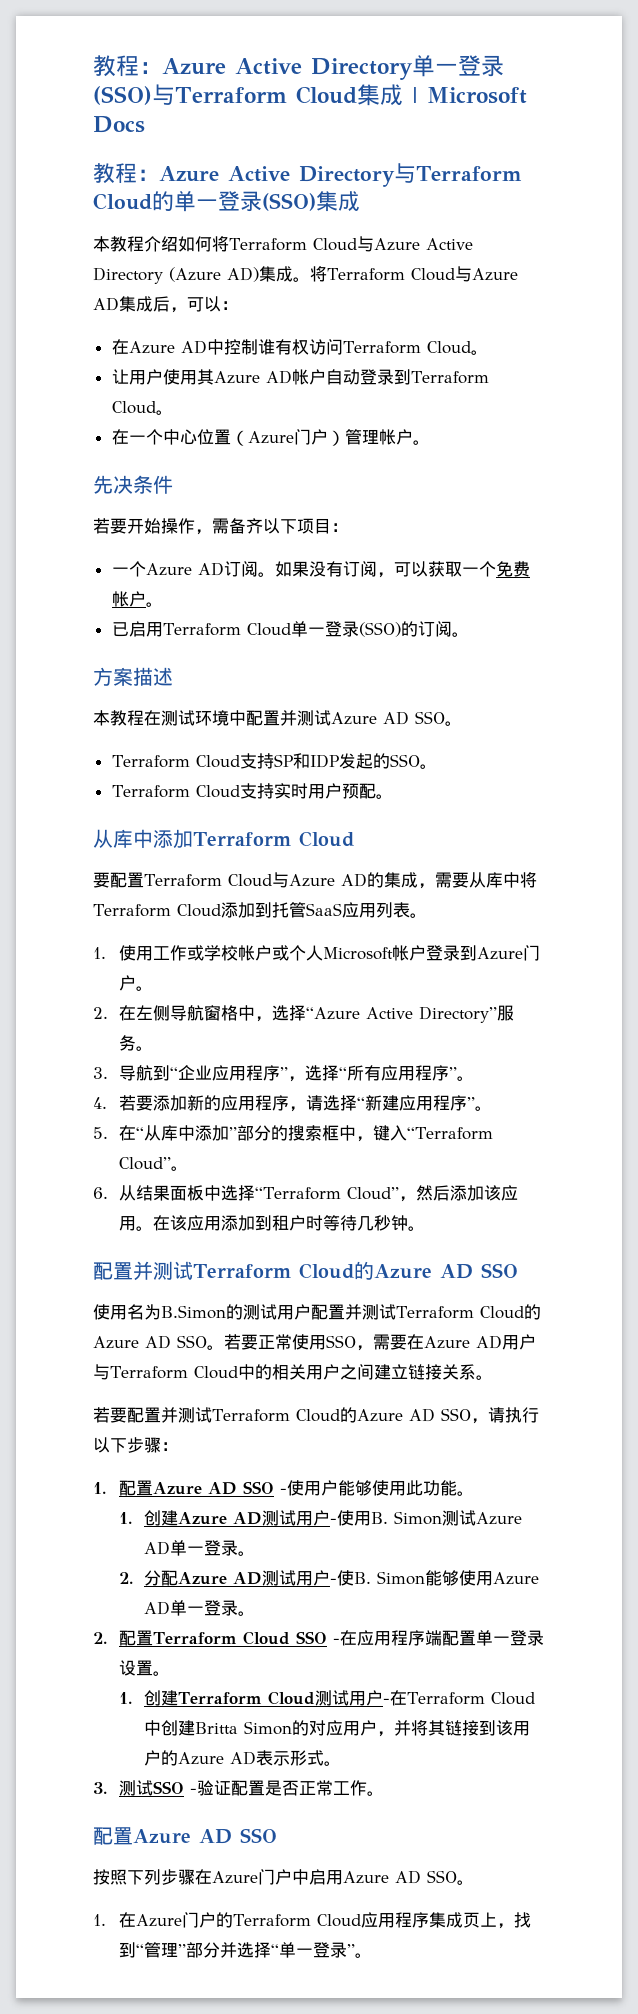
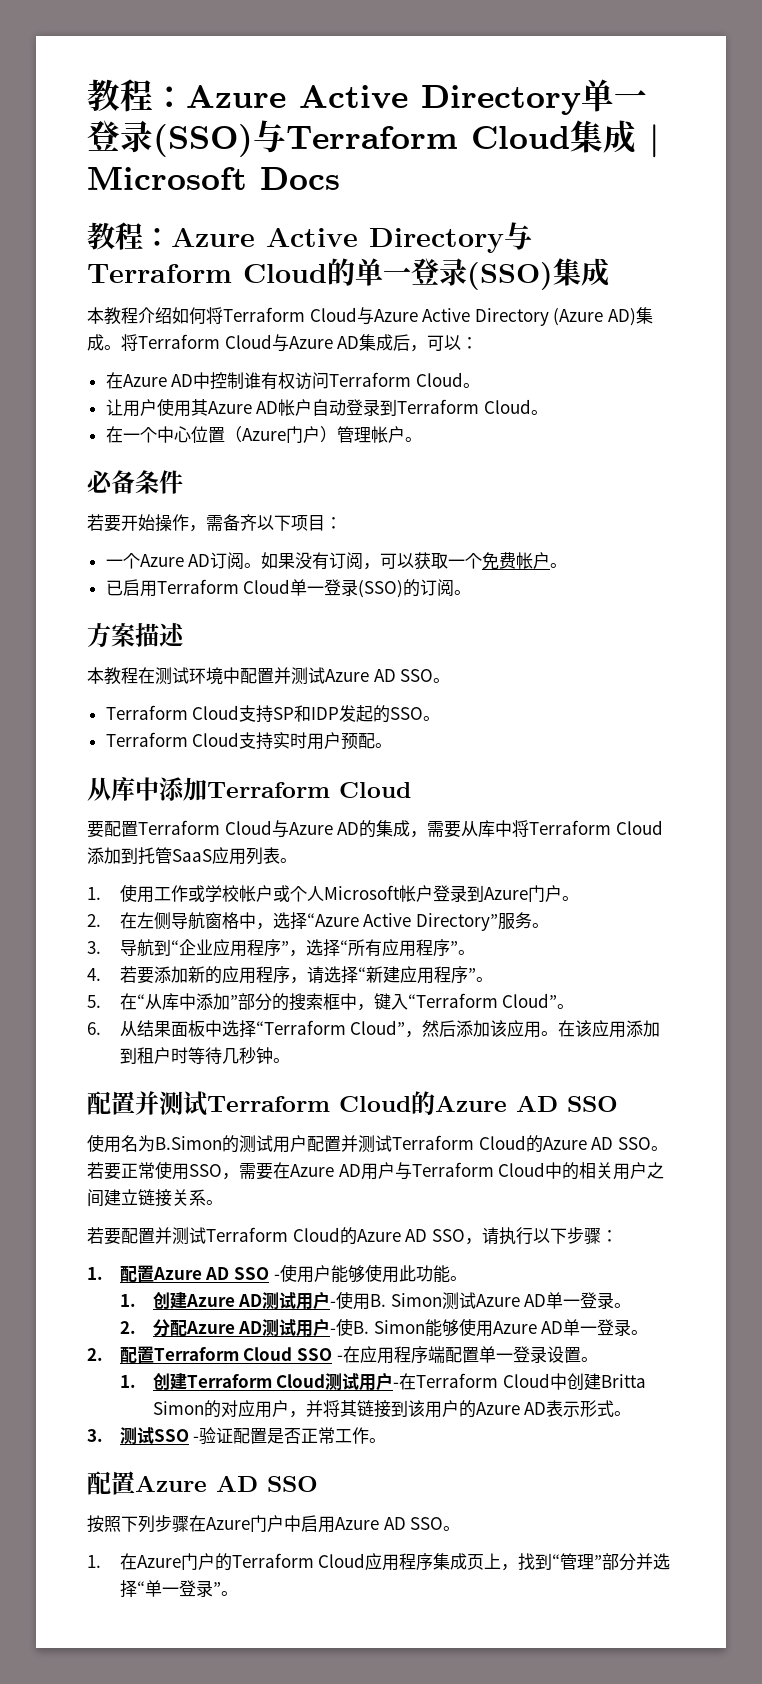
[93,475,133,494] 先决 -> [87,470,135,494] 必备

